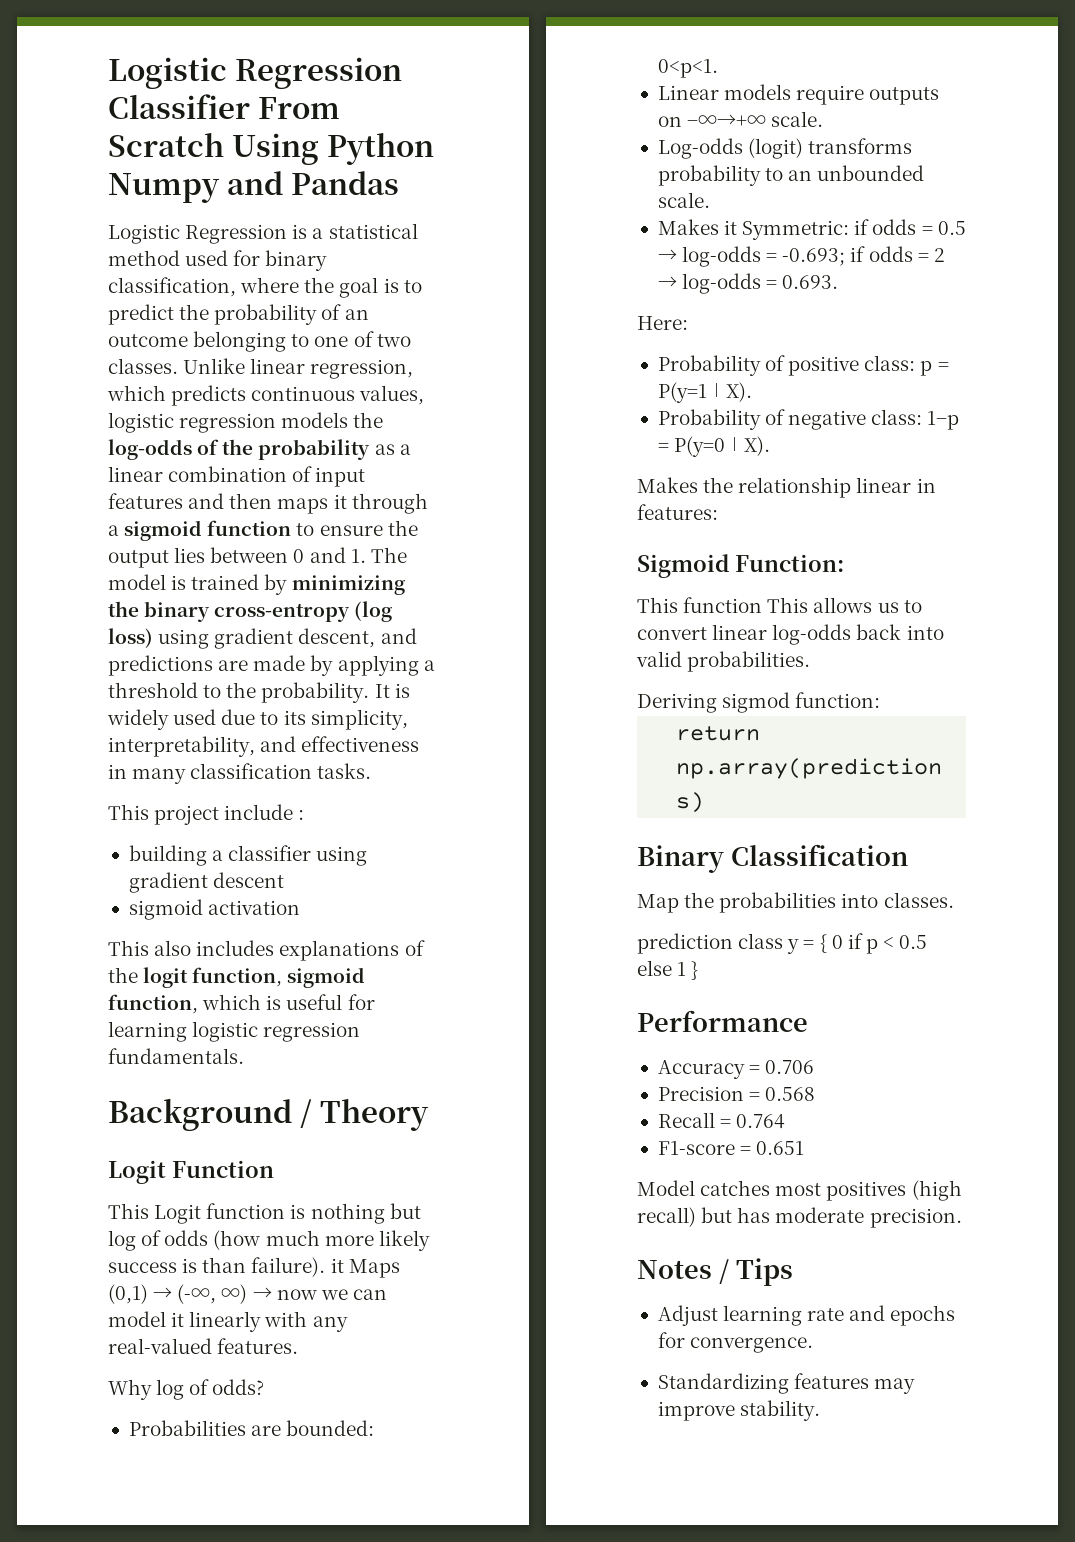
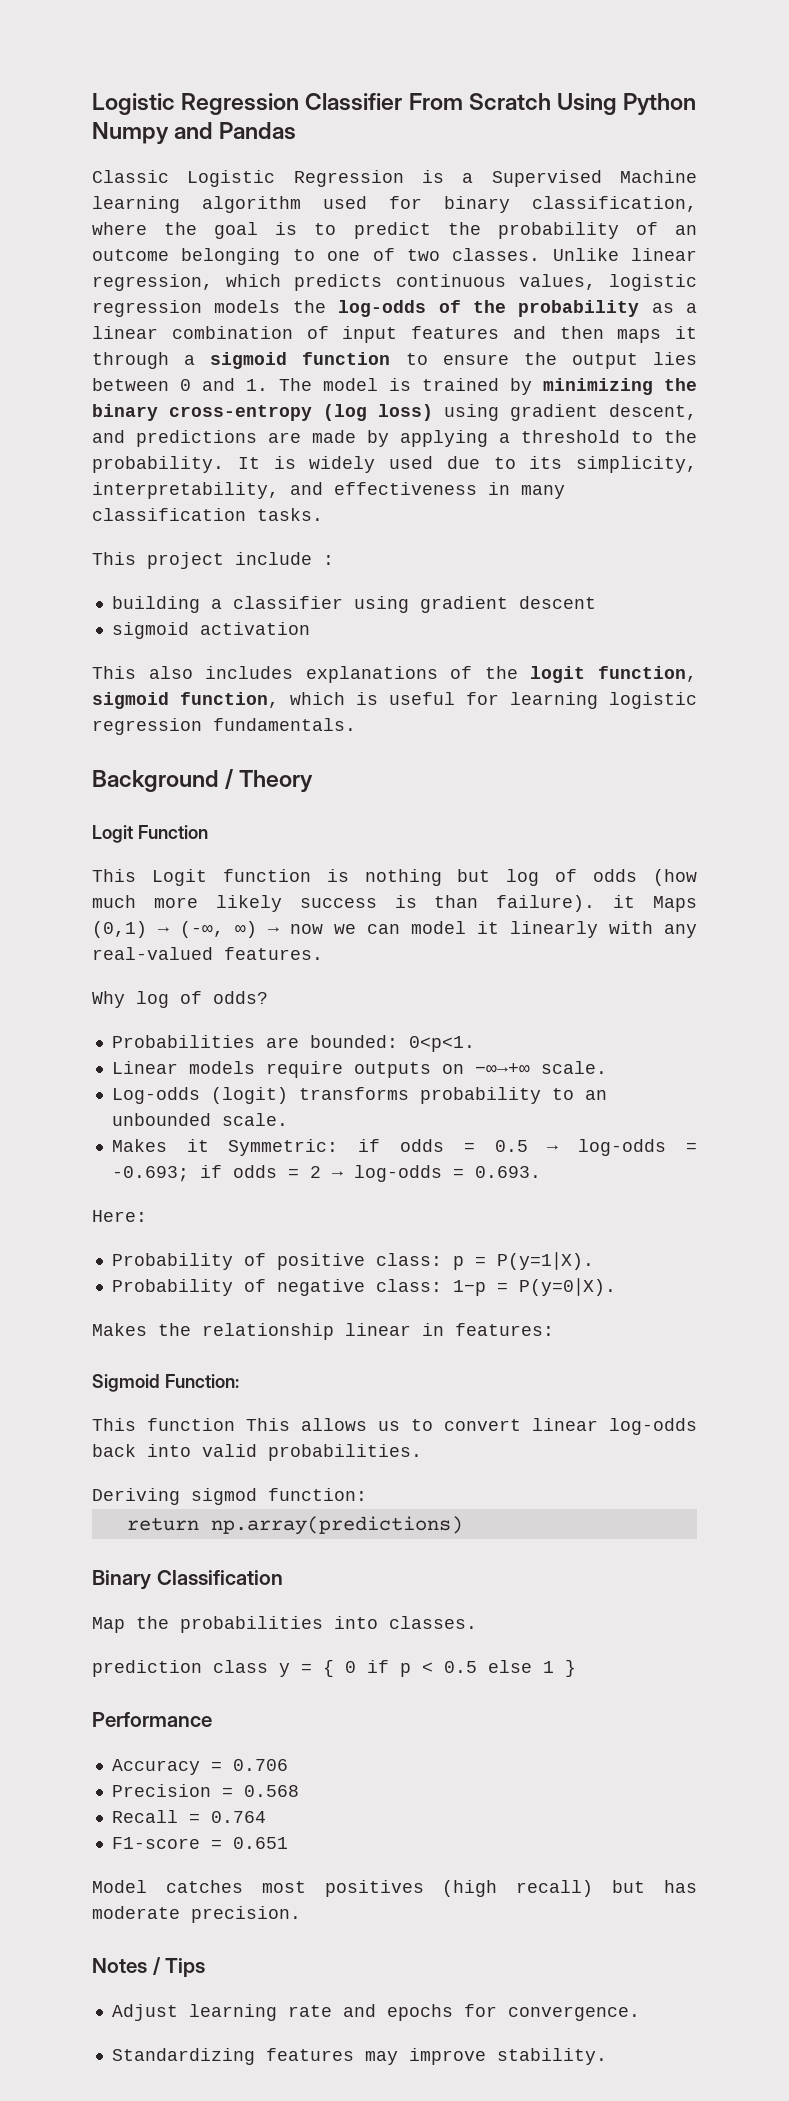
(399, 183) none -> [92,170,169,183] Classic
[328,223,418,239] [108,250,180,266] statistical method -> [491,170,697,187] [92,196,301,213] Supervised Machine learning algorithm

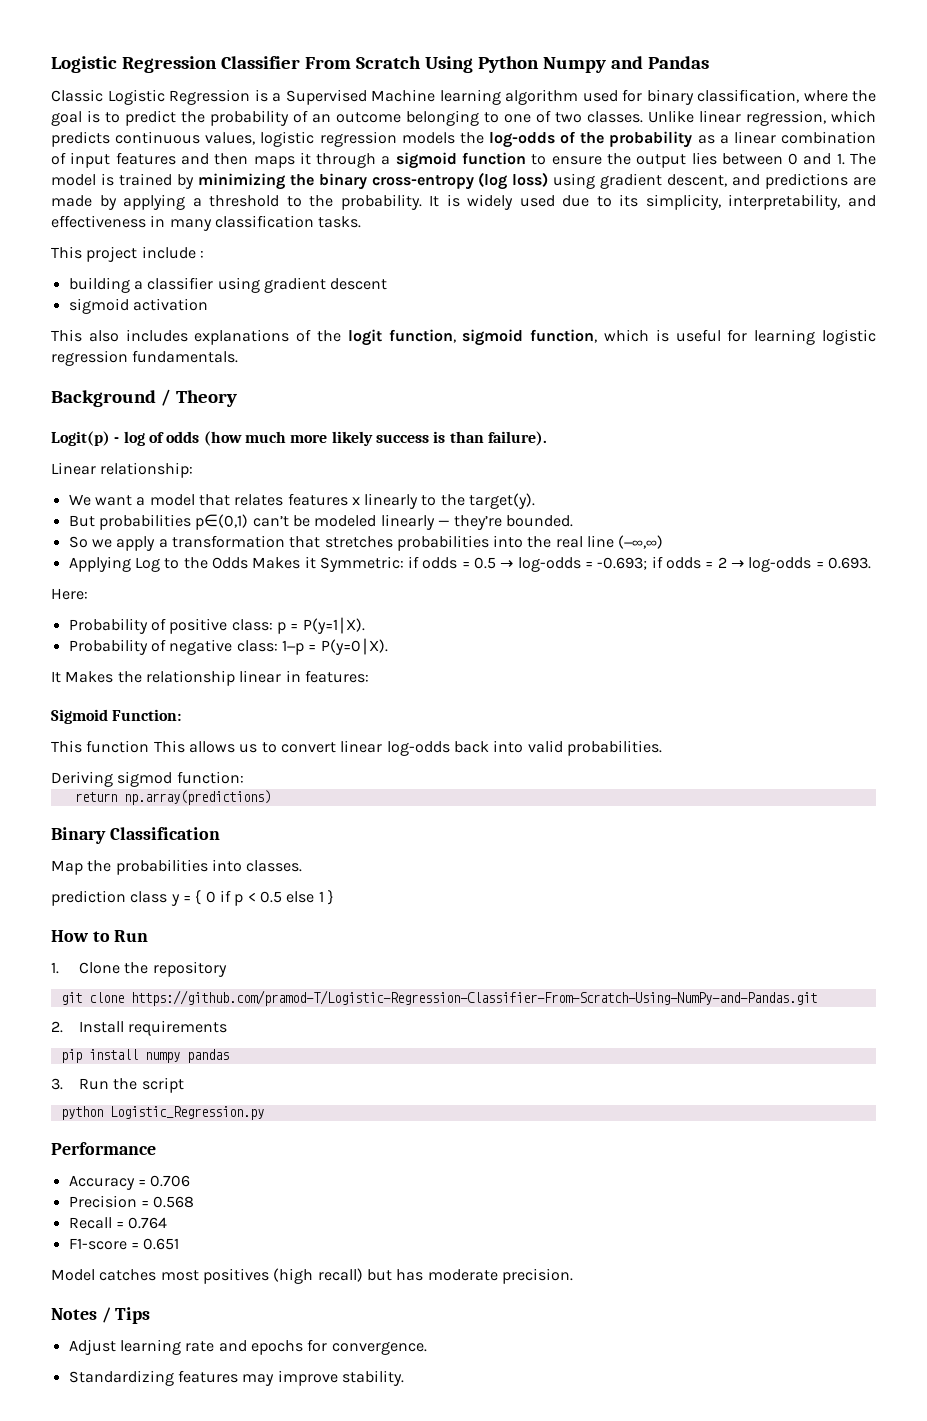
[92,825,208,843] [92,869,491,886] Logit Function // This Logit function is nothing but -> [51,431,120,446] Logit(p) -
[613,895,697,912] [92,921,697,938] [92,947,323,960] [92,991,268,1008] [111,1035,475,1052] [111,1061,607,1078] [111,1087,607,1104] [111,1113,288,1126] it Maps (0,1) → (-∞, ∞) → now we can model it linearly with any real-valued features. // Why log of odds? // Probabilities are bounded: 0<p<1. // Linear models require outputs on −∞→+∞ scale. // Log-odds (logit) transforms probability to an unbounded scale. // -> [51,462,194,478] [68,493,536,509] [68,514,574,530] [68,535,664,551] [68,556,248,572] // Linear relationship: // We want a model that relates features x linearly to the target(y). // But probabilities p∈(0,1) can’t be modeled linearly — they’re bounded. // So we apply a transformation that stretches probabilities into the real line (−∞,∞) // Applying Log to the Odds
(616, 1287) none -> [51,671,61,683] It
(576, 1668) none -> [51,930,149,942] [51,961,227,977] [60,990,817,1006] [51,1020,228,1036] [60,1049,229,1063] [51,1077,184,1093] [60,1106,264,1120] // How to Run // 1. Clone the repository // git clone https://github.com/pramod-T/Logistic-Regression-Classifier-From-Scratch-Using-NumPy-and-Pandas.git // 2. Install requirements // pip install numpy pandas // 3. Run the script // python Logistic_Regression.py

